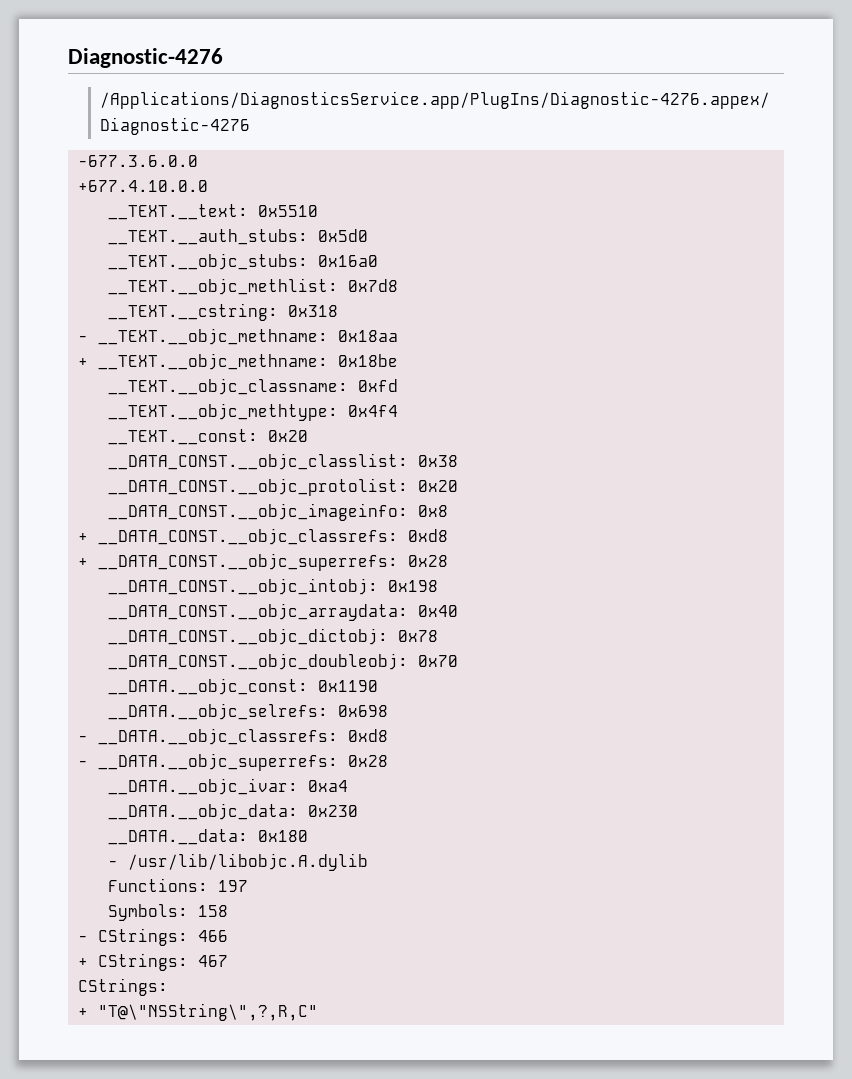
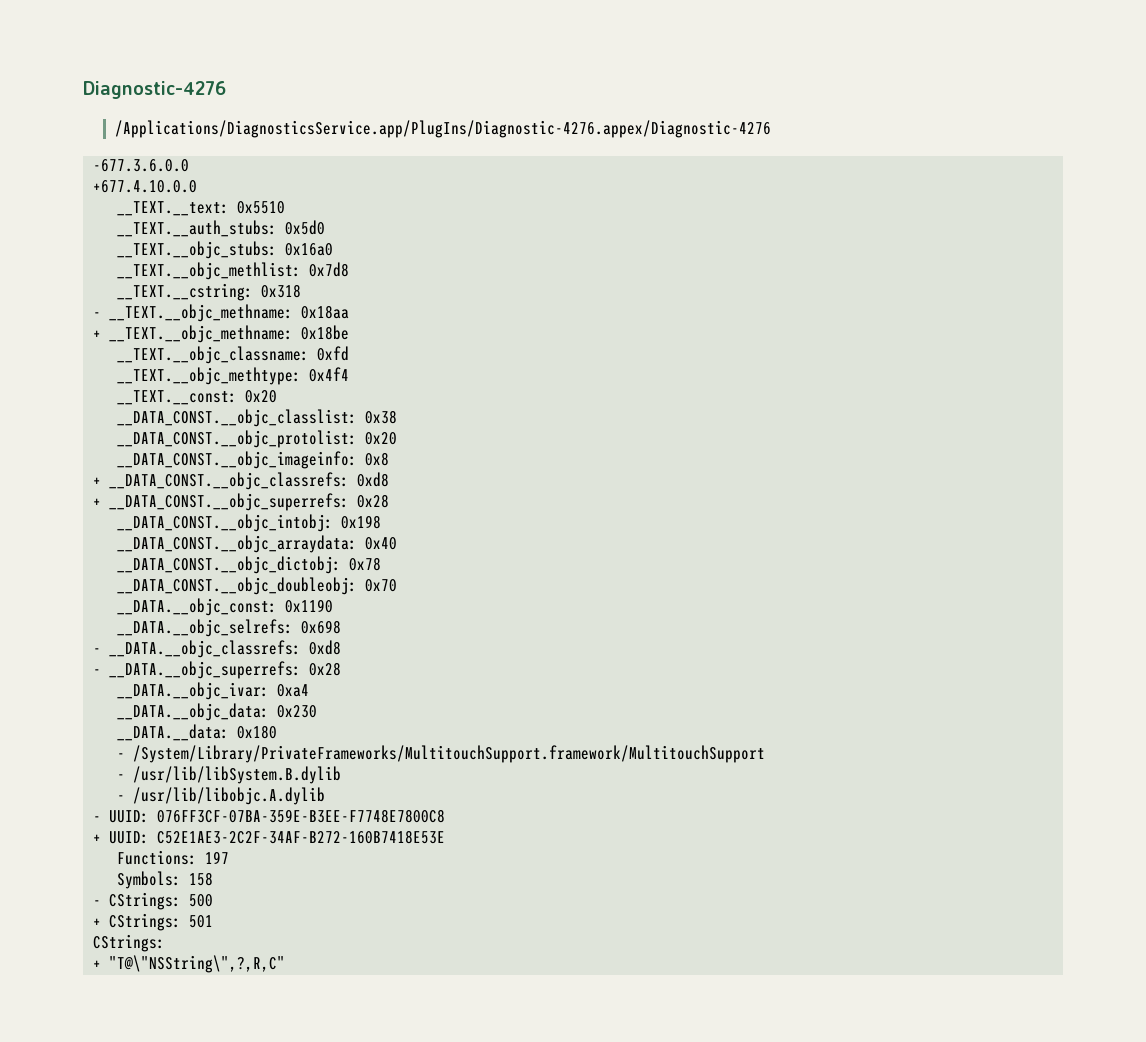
[128,853,369,871] /usr/lib/libobjc.A.dylib -> [132,745,765,763] [116,766,341,784] [116,787,325,805] [92,809,445,823] [92,830,445,844] /System/Library/PrivateFrameworks/MultitouchSupport.framework/MultitouchSupport // - /usr/lib/libSystem.B.dylib // - /usr/lib/libobjc.A.dylib // - UUID: 076FF3CF-07BA-359E-B3EE-F7748E7800C8 // + UUID: C52E1AE3-2C2F-34AF-B272-160B7418E53E
[198,930,229,942] 466 -> [188,894,213,907] 500
[198,955,229,967] 467 -> [188,915,213,928] 501

